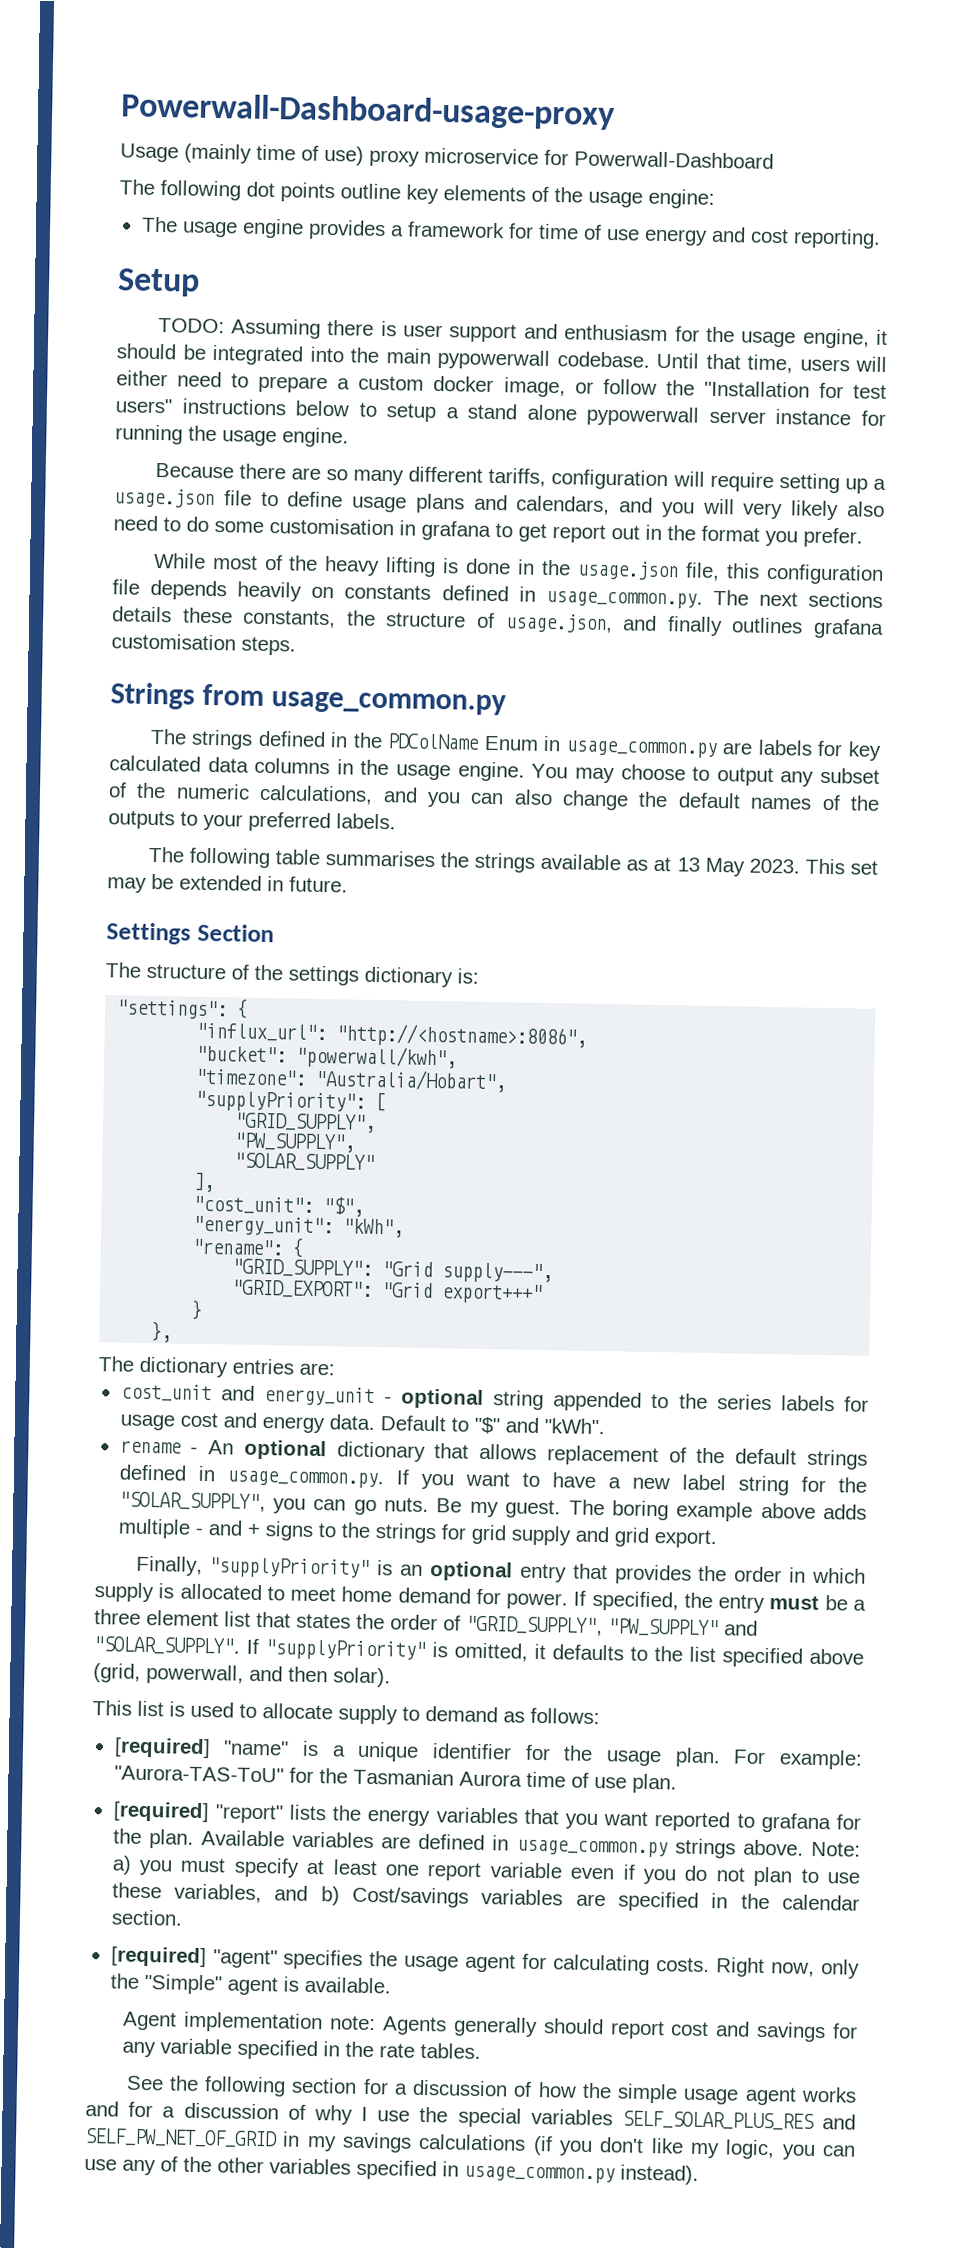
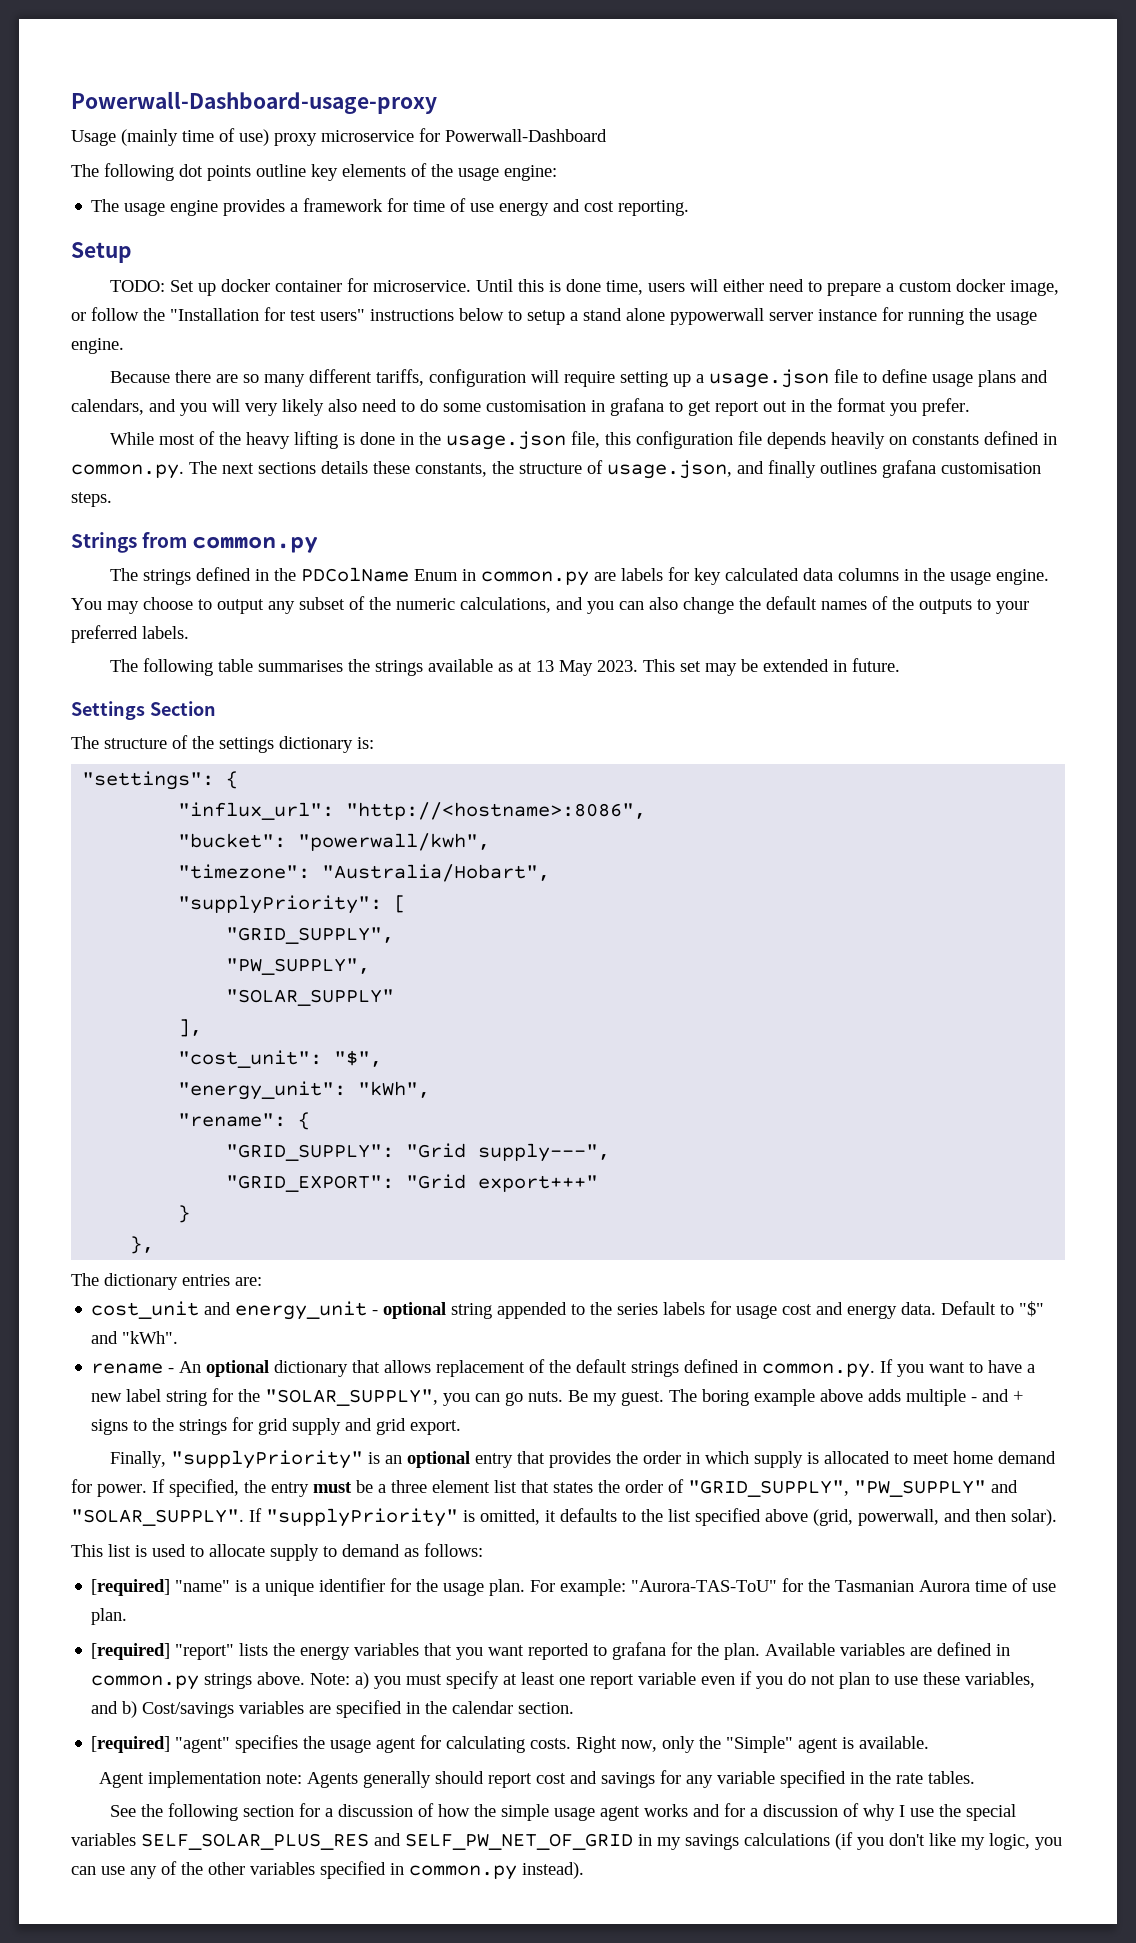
[230,318,888,349] [116,343,741,370] Assuming there is user support and enthusiasm for the usage engine, it should be integrated into the main pypowerwall codebase. Until that -> [170,278,602,296] Set up docker container for microservice. Until this is done
[545,590,703,609] usage_common.py. -> [71,464,184,479] common.py.
[270,691,507,716] usage_common.py -> [192,536,319,553] common.py
[565,740,717,759] usage_common.py -> [481,571,590,586] common.py
[226,1470,384,1489] usage_common.py. -> [762,1363,876,1378] common.py.
[516,1839,668,1858] usage_common.py -> [91,1675,200,1690] common.py
[464,2165,615,2184] usage_common.py -> [409,1865,517,1880] common.py

